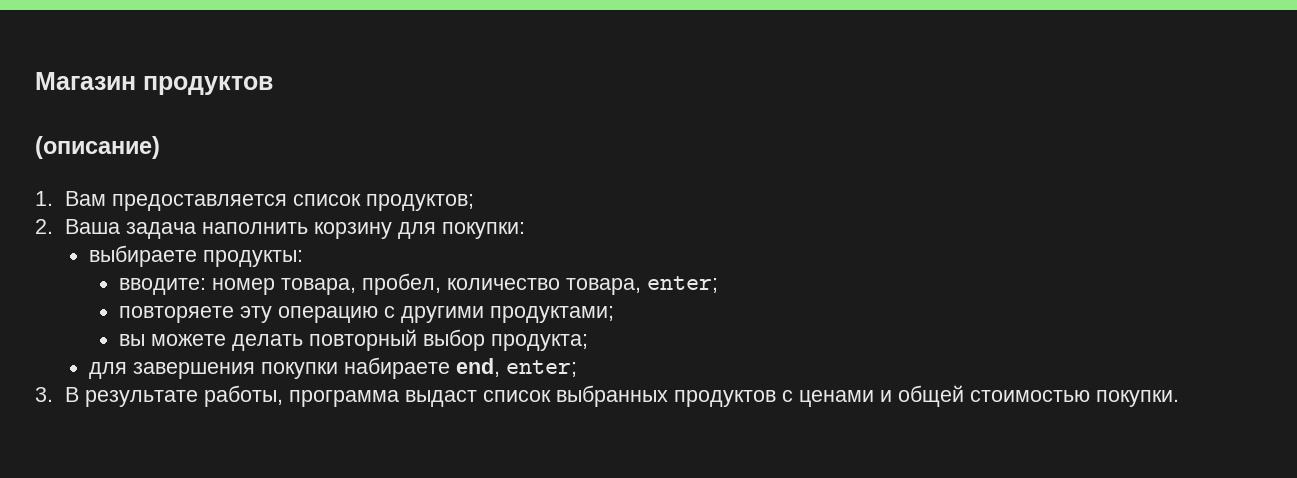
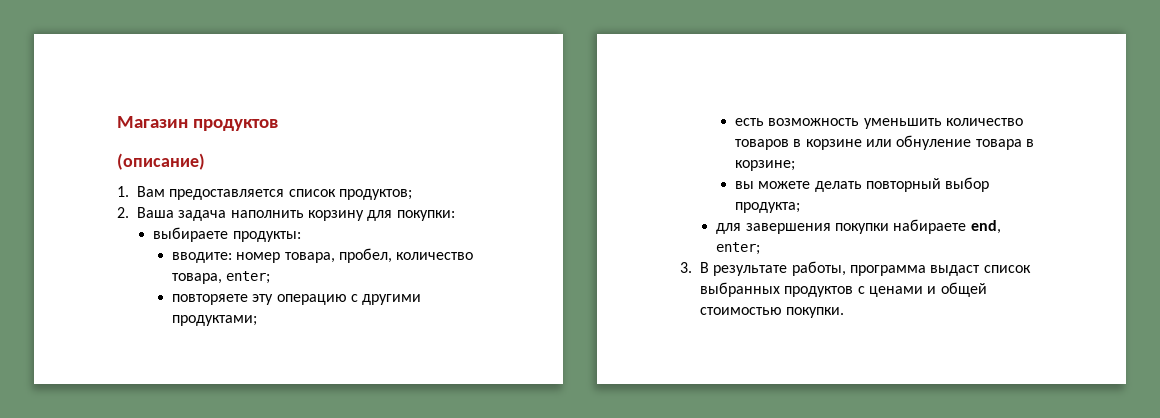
(615, 314) none -> [735,118,1024,129] [735,135,1034,150] [735,160,796,171] // есть возможность уменьшить количество товаров в корзине или обнуление товара в корзине;

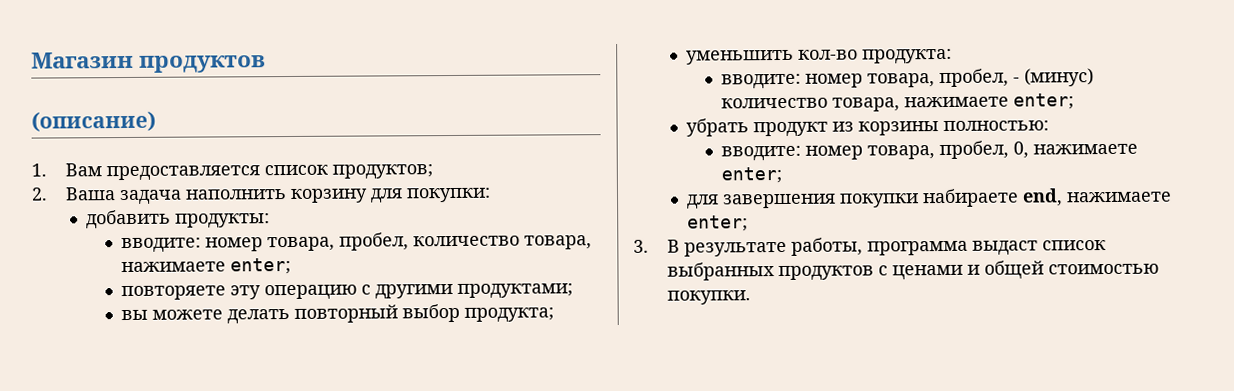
[153,227,229,242] выбираете -> [86,209,172,230] добавить
(223, 278) none -> [120,261,226,273] нажимаете
[735,118,1024,129] [735,135,1034,150] [735,160,796,171] // есть возможность уменьшить количество товаров в корзине или обнуление товара в корзине; -> (573, 291) none
(801, 207) none -> [686,48,953,65] [720,68,1094,90] [720,93,1074,112] [686,118,1050,138] [720,140,1138,162] [720,166,782,184] // уменьшить кол-во продукта: // вводите: номер товара, пробел, - (минус) количество товара, нажимаете enter; // убрать продукт из корзины полностью: // вводите: номер товара, пробел, 0, нажимаете enter;
(1001, 227) none -> [1066,191,1173,203] нажимаете

